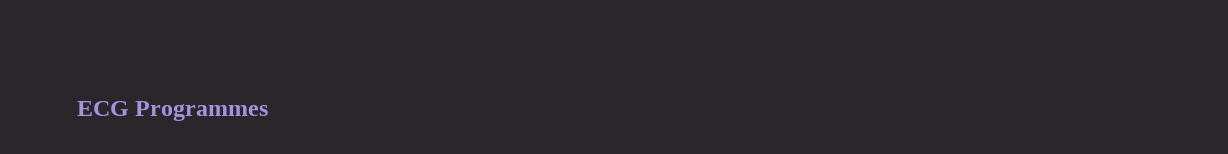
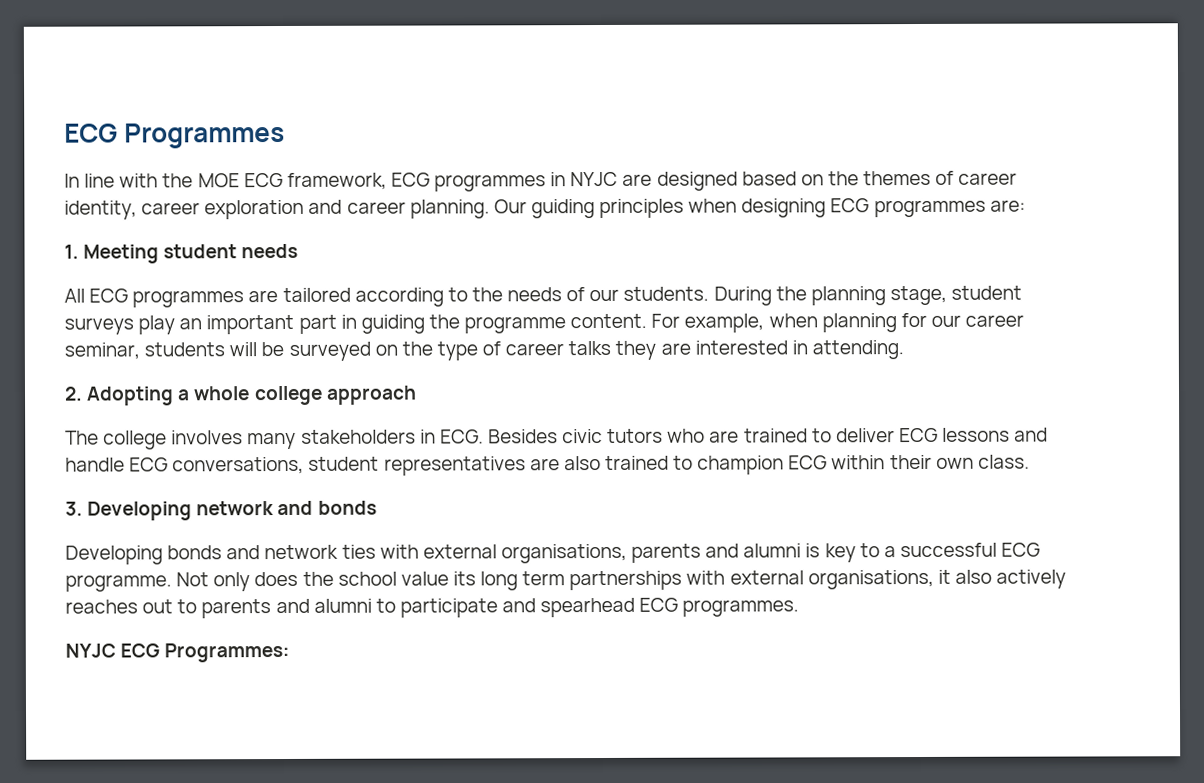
(269, 111) none -> [64,170,1018,192] [64,198,1026,220] [64,243,299,264] [64,285,1023,308] [64,312,1025,335] [64,340,904,361] [64,385,417,406] [65,427,1049,450] [65,454,1030,476] [65,500,377,521] [65,542,1041,565] [65,569,1067,592] [65,597,800,619] [65,642,291,663] // In line with the MOE ECG framework, ECG programmes in NYJC are designed based on the themes of career identity, career exploration and career planning. Our guiding principles when designing ECG programmes are: // 1. Meeting student needs // All ECG programmes are tailored according to the needs of our students. During the planning stage, student surveys play an important part in guiding the programme content. For example, when planning for our career seminar, students will be surveyed on the type of career talks they are interested in attending. // 2. Adopting a whole college approach // The college involves many stakeholders in ECG. Besides civic tutors who are trained to deliver ECG lessons and handle ECG conversations, student representatives are also trained to champion ECG within their own class. // 3. Developing network and bonds // Developing bonds and network ties with external organisations, parents and alumni is key to a successful ECG programme. Not only does the school value its long term partnerships with external organisations, it also actively reaches out to parents and alumni to participate and spearhead ECG programmes. // NYJC ECG Programmes:

